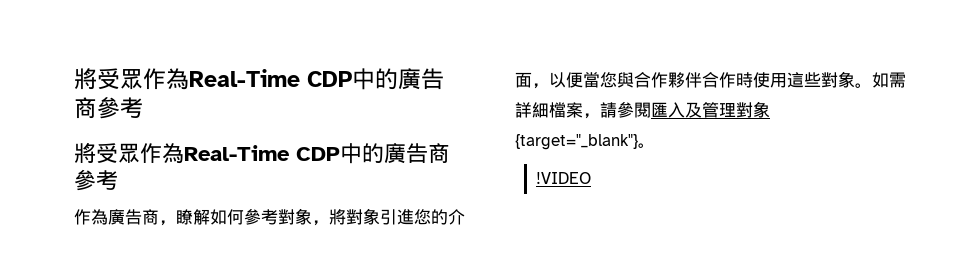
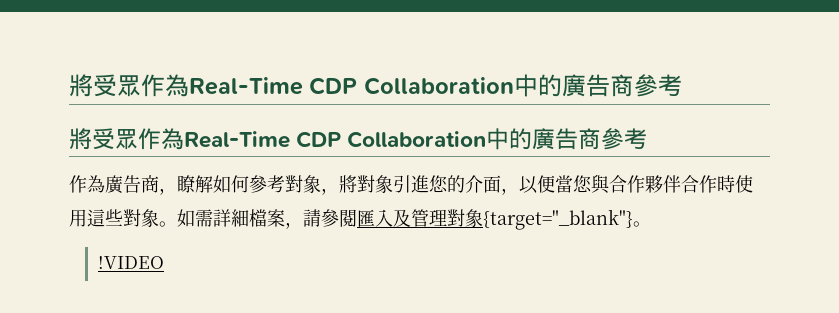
[74,68,352,90] 將受眾作為Real-Time CDP -> [69,74,514,97] 將受眾作為Real-Time CDP Collaboration
(340, 154) none -> [347,131,487,148] Collaboration

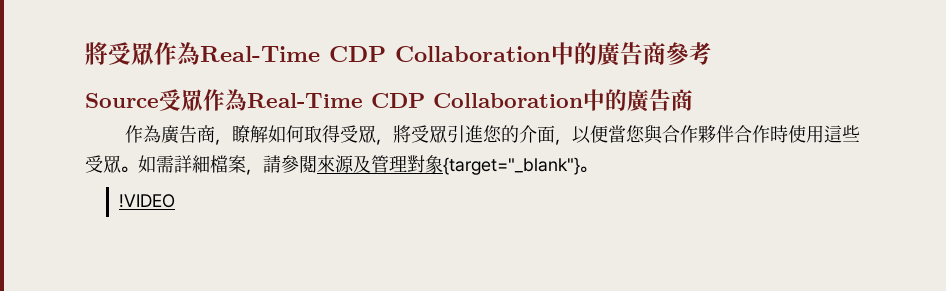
[69,74,682,97] [69,128,648,150] 將受眾作為Real-Time CDP Collaboration中的廣告商參考 // 將受眾作為Real-Time CDP Collaboration中的廣告商參考 -> [85,42,712,67] [85,89,693,113] 將受眾作為Real-Time CDP Collaboration中的廣告商參考 // Source受眾作為Real-Time CDP Collaboration中的廣告商
[249,175,393,195] 參考對象，將對象 -> [303,125,447,145] 取得受眾，將受眾
[123,209,159,227] 對象 -> [85,155,121,173] 受眾
[357,209,393,227] 匯入 -> [317,155,354,173] 來源

